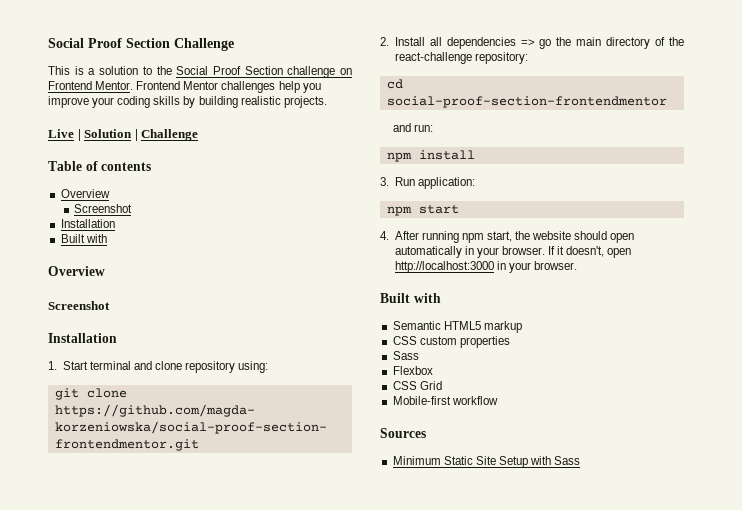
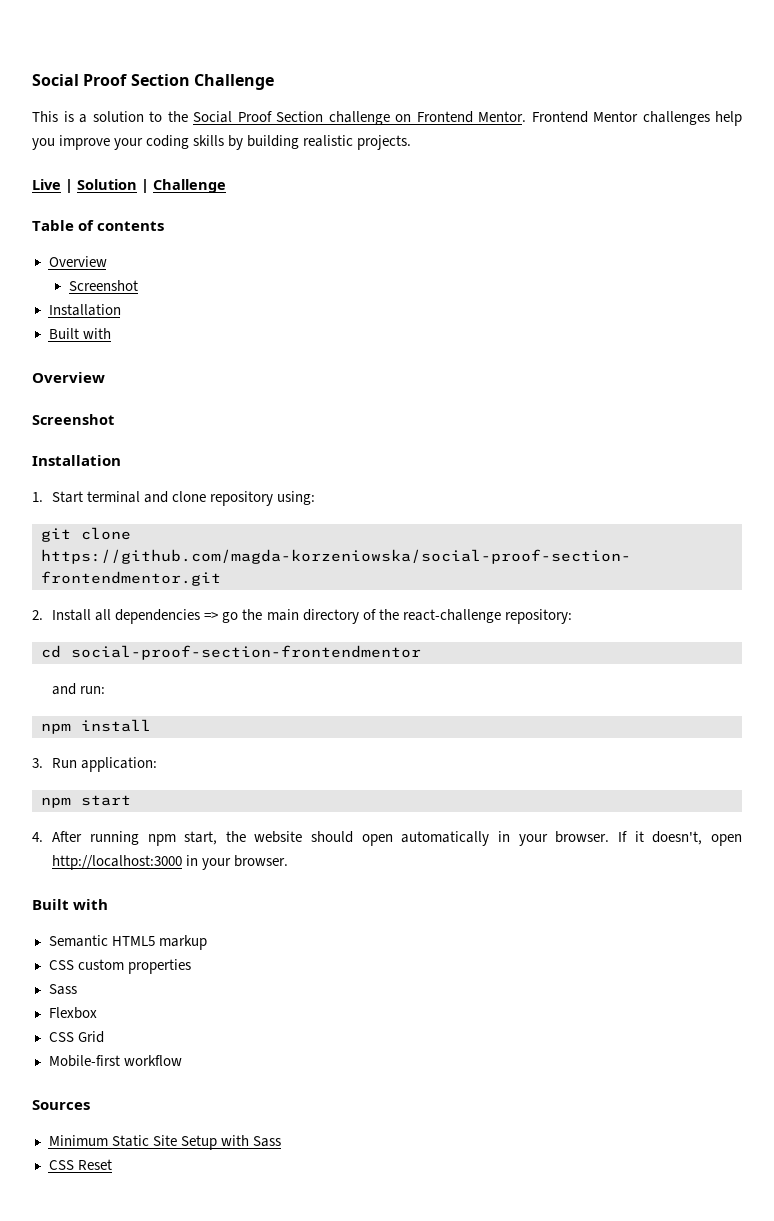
(581, 460) none -> [48,1159,112,1170] // CSS Reset

